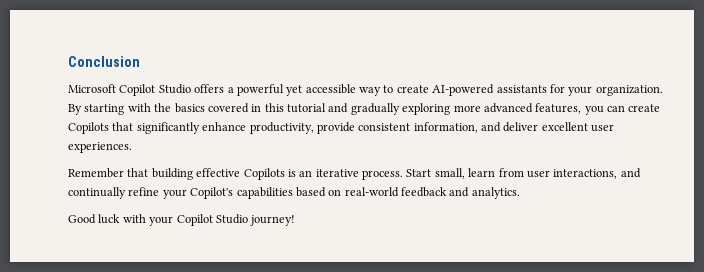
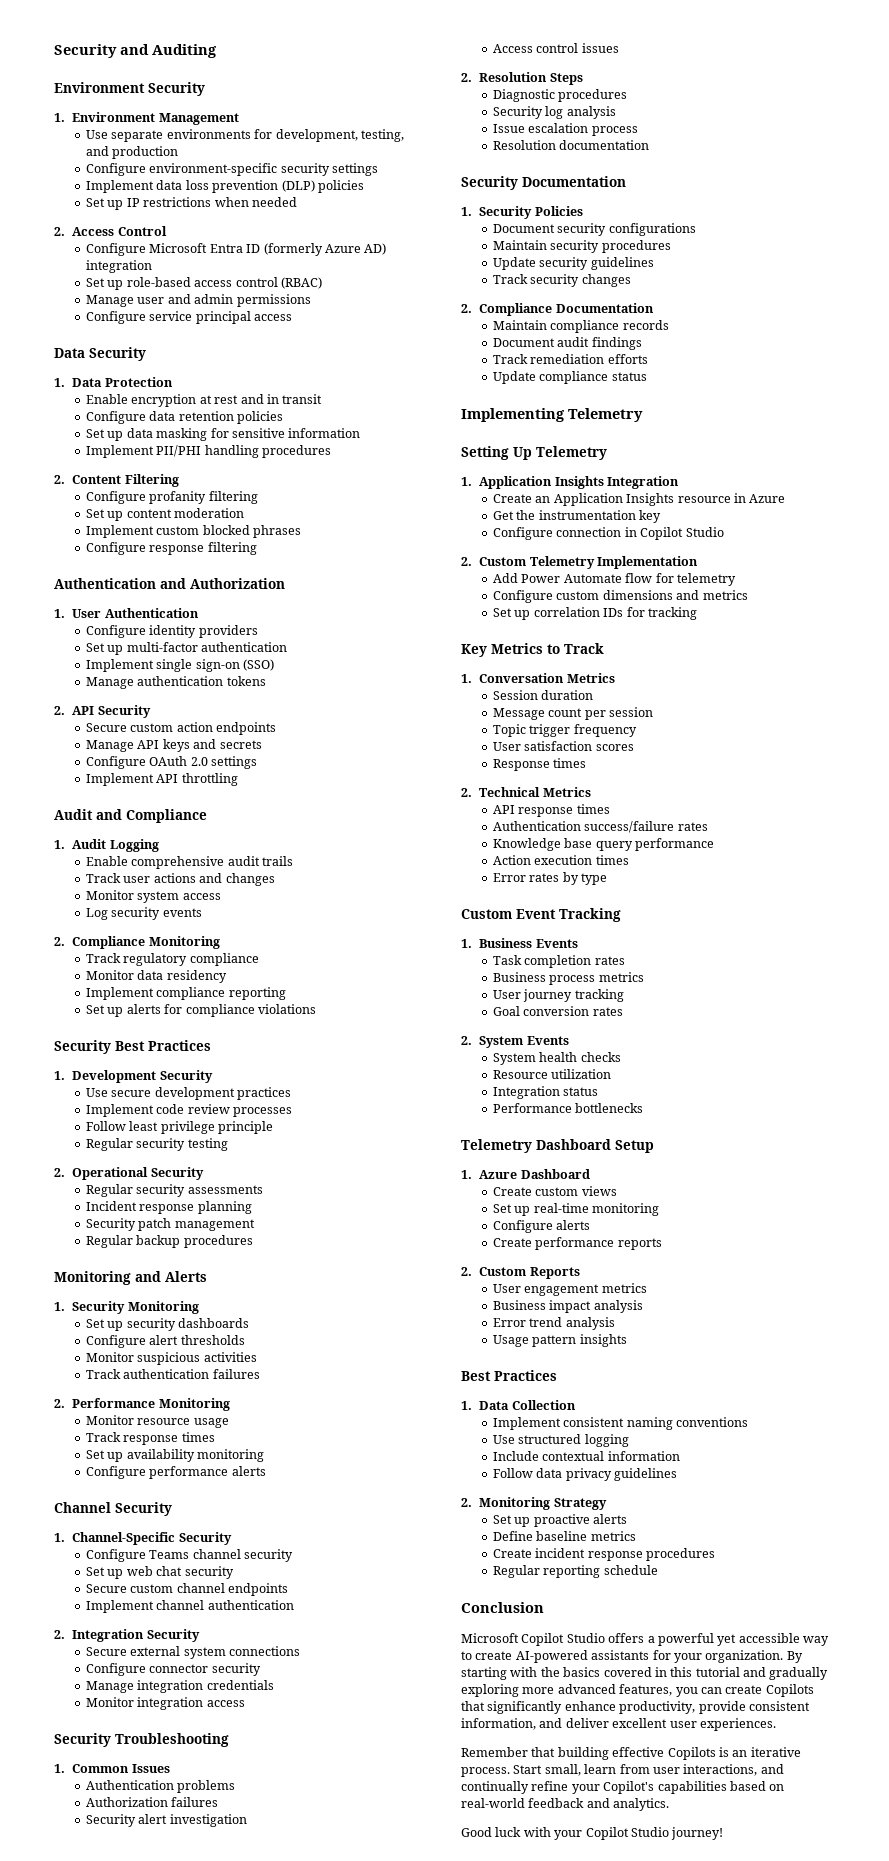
(68, 61) none -> [54,44,217,58] [54,82,205,96] [54,112,239,125] [86,129,404,142] [86,146,179,159] [86,163,379,176] [86,180,364,193] [86,197,297,210] [54,226,167,236] [86,243,387,256] [86,260,153,273] [86,277,322,290] [86,294,311,307] [86,311,293,324] [54,347,146,361] [54,377,173,387] [86,394,323,407] [86,411,284,424] [86,428,361,441] [86,445,332,458] [54,474,179,487] [86,491,258,504] [86,508,245,521] [86,525,302,538] [86,542,257,555] [54,578,285,589] [54,608,199,618] [86,625,258,638] [86,642,288,655] [86,659,275,672] [86,676,266,689] [54,705,151,718] [86,722,277,735] [86,739,262,752] [86,756,258,769] [86,773,238,786] [54,809,207,823] [54,839,159,852] [86,856,294,869] [86,873,275,886] [86,890,221,903] [86,907,202,920] [54,936,220,949] [86,953,259,966] [86,970,227,983] [86,987,286,1000] [86,1004,316,1017] [54,1040,211,1054] [54,1070,213,1083] [86,1087,292,1100] [86,1104,293,1117] [86,1121,274,1134] [86,1138,228,1151] [54,1167,204,1180] [86,1184,263,1197] [86,1201,252,1214] [86,1218,255,1231] [86,1235,253,1248] [54,1271,207,1285] [54,1301,199,1314] [86,1318,250,1331] [86,1335,245,1348] [86,1352,257,1365] [86,1369,260,1379] [54,1398,230,1411] [86,1415,229,1428] [86,1432,215,1445] [86,1449,265,1462] [86,1466,266,1479] [54,1502,172,1516] [54,1532,232,1545] [86,1549,294,1562] [86,1566,234,1579] [86,1583,289,1596] [86,1600,294,1613] [54,1629,200,1642] [86,1646,301,1659] [86,1663,261,1676] [86,1680,274,1693] [86,1697,245,1710] [54,1733,229,1747] [54,1764,170,1773] [86,1780,236,1793] [86,1797,219,1807] [86,1814,247,1827] [493,43,619,53] [461,72,583,85] [493,89,628,102] [493,106,616,119] [493,123,638,136] [493,140,650,150] [461,176,626,190] [461,206,583,219] [493,223,696,236] [493,240,671,253] [493,257,654,270] [493,274,631,287] [461,303,654,316] [493,320,669,333] [493,337,642,350] [493,354,648,364] [493,371,647,384] [461,408,643,422] [461,446,607,460] [461,476,680,489] [493,493,786,506] [493,510,662,523] [493,527,724,540] [461,556,699,569] [493,573,736,586] [493,590,748,603] [493,607,697,620] [461,643,604,657] [461,673,615,683] [493,690,594,700] [493,707,654,720] [493,724,637,737] [493,741,634,751] [493,758,587,771] [461,787,591,797] [493,804,610,817] [493,821,708,833] [493,838,715,851] [493,855,629,865] [493,872,608,885] [461,908,621,922] [461,938,578,948] [493,955,625,968] [493,972,644,985] [493,989,624,1002] [493,1006,623,1016] [461,1036,569,1048] [493,1052,621,1065] [493,1069,612,1079] [493,1086,599,1099] [493,1103,644,1113] [461,1139,654,1153] [461,1169,590,1179] [493,1186,617,1196] [493,1203,660,1216] [493,1220,591,1233] [493,1237,662,1250] [461,1267,580,1279] [493,1283,647,1296] [493,1300,643,1313] [493,1317,615,1330] [493,1334,627,1347] [461,1370,557,1381] [461,1400,576,1410] [493,1417,749,1430] [493,1434,629,1447] [493,1451,680,1461] [493,1468,678,1481] [461,1497,607,1510] [493,1514,628,1527] [493,1531,636,1541] [493,1548,716,1561] [493,1565,658,1578] Security and Auditing // Environment Security // 1. Environment Management // Use separate environments for development, testing, and production // Configure environment-specific security settings // Implement data loss prevention (DLP) policies // Set up IP restrictions when needed // 2. Access Control // Configure Microsoft Entra ID (formerly Azure AD) integration // Set up role-based access control (RBAC) // Manage user and admin permissions // Configure service principal access // Data Security // 1. Data Protection // Enable encryption at rest and in transit // Configure data retention policies // Set up data masking for sensitive information // Implement PII/PHI handling procedures // 2. Content Filtering // Configure profanity filtering // Set up content moderation // Implement custom blocked phrases // Configure response filtering // Authentication and Authorization // 1. User Authentication // Configure identity providers // Set up multi-factor authentication // Implement single sign-on (SSO) // Manage authentication tokens // 2. API Security // Secure custom action endpoints // Manage API keys and secrets // Configure OAuth 2.0 settings // Implement API throttling // Audit and Compliance // 1. Audit Logging // Enable comprehensive audit trails // Track user actions and changes // Monitor system access // Log security events // 2. Compliance Monitoring // Track regulatory compliance // Monitor data residency // Implement compliance reporting // Set up alerts for compliance violations // Security Best Practices // 1. Development Security // Use secure development practices // Implement code review processes // Follow least privilege principle // Regular security testing // 2. Operational Security // Regular security assessments // Incident response planning // Security patch management // Regular backup procedures // Monitoring and Alerts // 1. Security Monitoring // Set up security dashboards // Configure alert thresholds // Monitor suspicious activities // Track authentication failures // 2. Performance Monitoring // Monitor resource usage // Track response times // Set up availability monitoring // Configure performance alerts // Channel Security // 1. Channel-Specific Security // Configure Teams channel security // Set up web chat security // Secure custom channel endpoints // Implement channel authentication // 2. Integration Security // Secure external system connections // Configure connector security // Manage integration credentials // Monitor integration access // Security Troubleshooting // 1. Common Issues // Authentication problems // Authorization failures // Security alert investigation // Access control issues // 2. Resolution Steps // Diagnostic procedures // Security log analysis // Issue escalation process // Resolution documentation // Security Documentation // 1. Security Policies // Document security configurations // Maintain security procedures // Update security guidelines // Track security changes // 2. Compliance Documentation // Maintain compliance records // Document audit findings // Track remediation efforts // Update compliance status // Implementing Telemetry // Setting Up Telemetry // 1. Application Insights Integration // Create an Application Insights resource in Azure // Get the instrumentation key // Configure connection in Copilot Studio // 2. Custom Telemetry Implementation // Add Power Automate flow for telemetry // Configure custom dimensions and metrics // Set up correlation IDs for tracking // Key Metrics to Track // 1. Conversation Metrics // Session duration // Message count per session // Topic trigger frequency // User satisfaction scores // Response times // 2. Technical Metrics // API response times // Authentication success/failure rates // Knowledge base query performance // Action execution times // Error rates by type // Custom Event Tracking // 1. Business Events // Task completion rates // Business process metrics // User journey tracking // Goal conversion rates // 2. System Events // System health checks // Resource utilization // Integration status // Performance bottlenecks // Telemetry Dashboard Setup // 1. Azure Dashboard // Create custom views // Set up real-time monitoring // Configure alerts // Create performance reports // 2. Custom Reports // User engagement metrics // Business impact analysis // Error trend analysis // Usage pattern insights // Best Practices // 1. Data Collection // Implement consistent naming conventions // Use structured logging // Include contextual information // Follow data privacy guidelines // 2. Monitoring Strategy // Set up proactive alerts // Define baseline metrics // Create incident response procedures // Regular reporting schedule //

